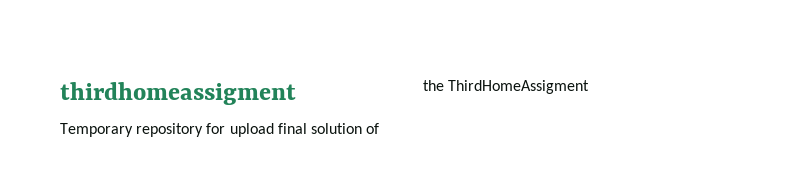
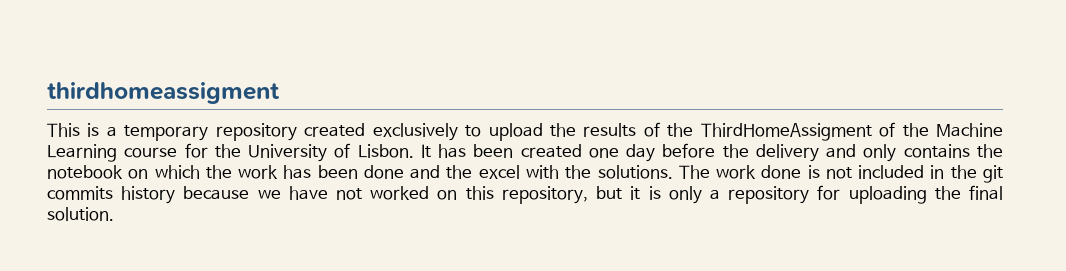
[60,123,380,137] [423,80,590,94] Temporary repository for upload final solution of the ThirdHomeAssigment -> [47,122,1003,141] [47,143,1004,162] [47,165,1003,183] [47,185,1004,204] [47,207,114,221] This is a temporary repository created exclusively to upload the results of the ThirdHomeAssigment of the Machine Learning course for the University of Lisbon. It has been created one day before the delivery and only contains the notebook on which the work has been done and the excel with the solutions. The work done is not included in the git commits history because we have not worked on this repository, but it is only a repository for uploading the final solution.

